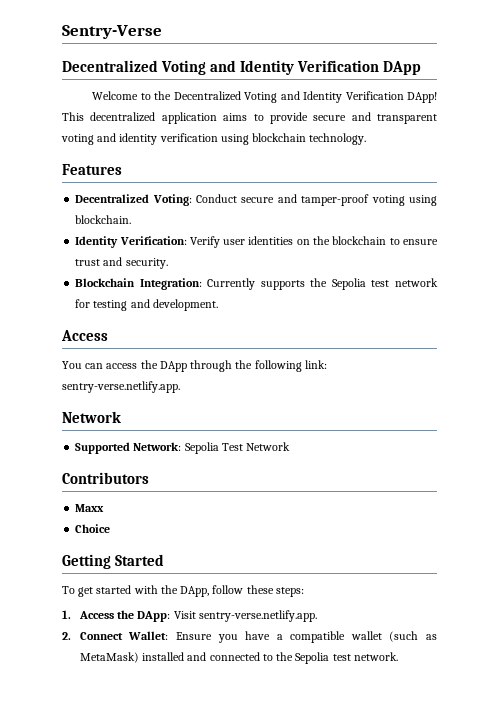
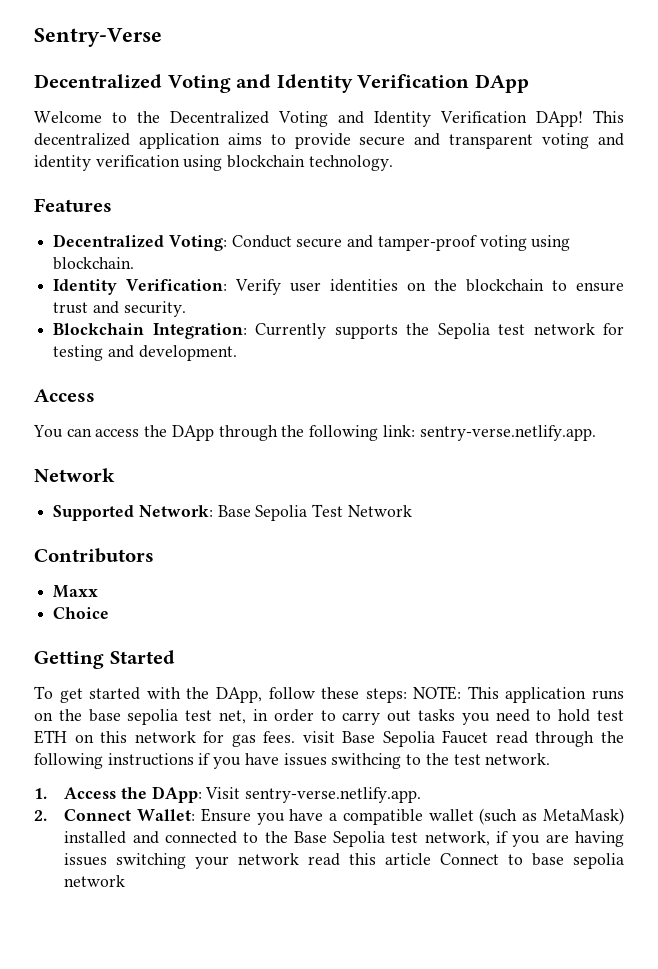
(182, 446) none -> [217,505,251,517] Base
(304, 592) none -> [413,686,624,703] [34,709,624,725] [34,730,625,747] [34,753,551,769] NOTE: This application runs on the base sepolia test net, in order to carry out tasks you need to hold test ETH on this network for gas fees. visit Base Sepolia Faucet read through the following instructions if you have issues swithcing to the test network.
[295,652,398,664] Sepolia test network. -> [293,831,624,847] [64,853,624,869] [64,875,126,887] Base Sepolia test network, if you are having issues switching your network read this article Connect to base sepolia network

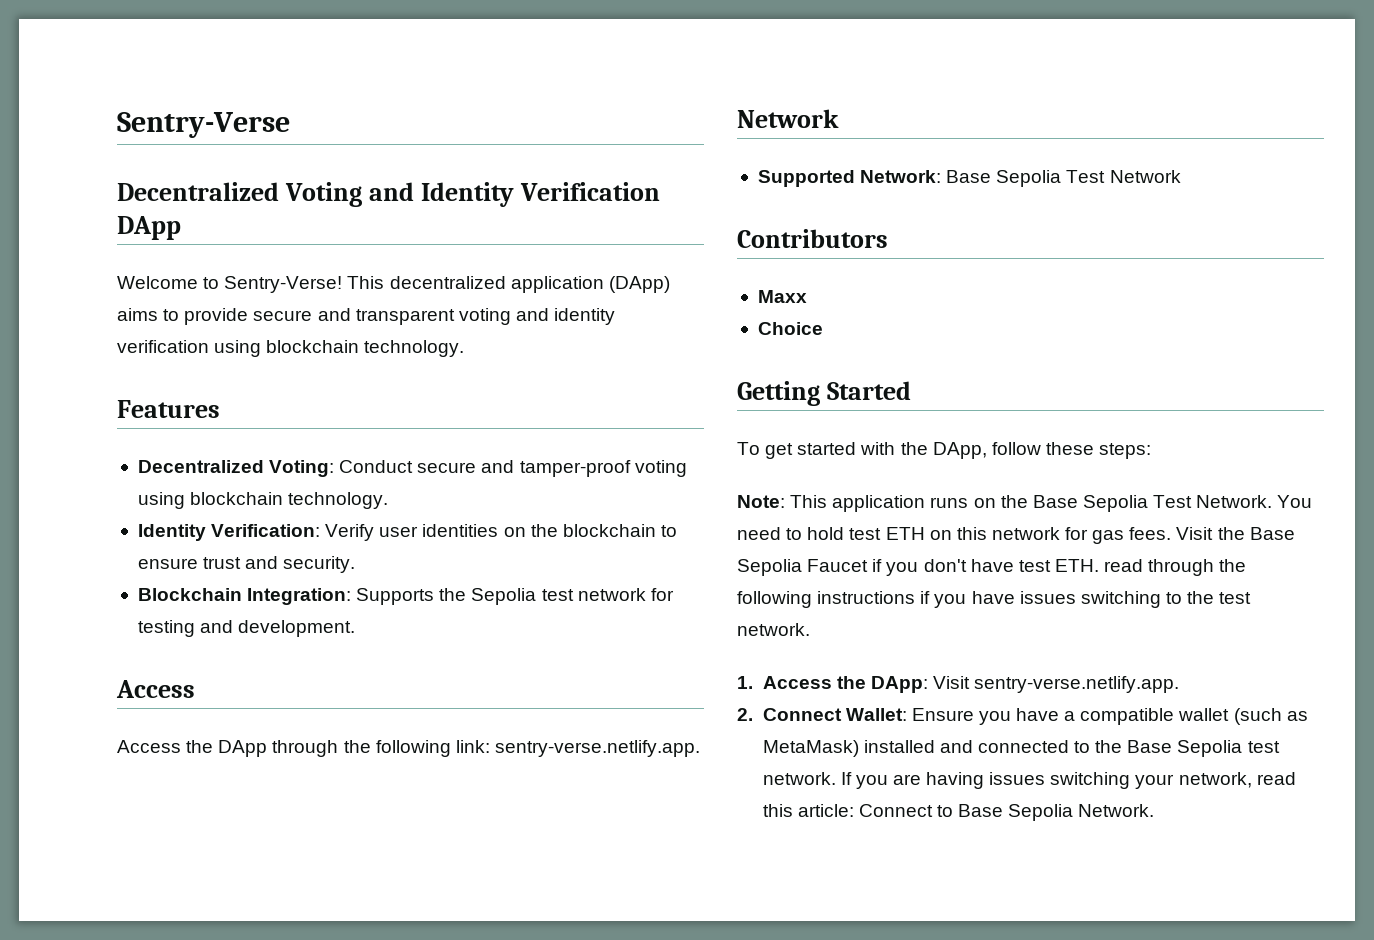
[137,111,583,127] the Decentralized Voting and Identity Verification DApp! -> [224,276,343,293] Sentry-Verse!
(220, 141) none -> [608,276,670,293] (DApp)
[53,257,135,270] blockchain. -> [190,492,389,509] blockchain technology.
[255,323,398,339] Currently supports -> [356,588,435,605] Supports
[33,425,140,438] You can access -> [117,740,181,753] Access
[413,686,462,700] NOTE: -> [737,495,785,508] // Note:
[88,709,490,725] base sepolia test net, in order to carry out tasks you -> [1032,495,1313,512] Base Sepolia Test Network. You
[302,731,335,743] visit -> [1176,527,1245,540] Visit the
(489, 737) none -> [872,559,1099,576] if you don't have test ETH.
[331,753,402,769] swithcing -> [1080,591,1161,608] switching
[424,831,509,846] network, if -> [762,772,852,785] network. If
[238,853,300,865] network -> [1178,772,1252,788] network,
[385,853,432,865] article -> [797,804,854,817] article:
[532,853,624,869] [64,875,126,887] base sepolia network -> [958,804,1155,821] Base Sepolia Network.

